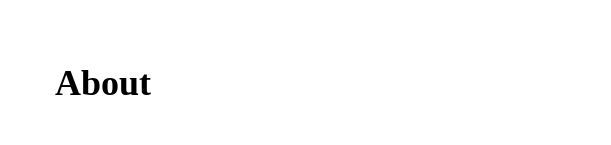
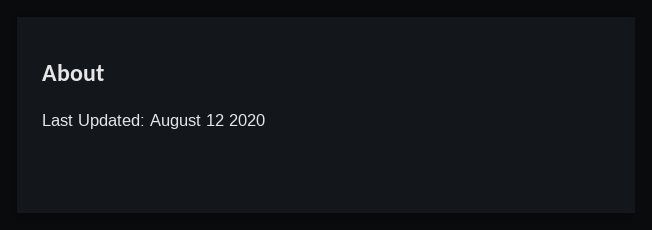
(151, 82) none -> [42,114,265,129] // Last Updated: August 12 2020

